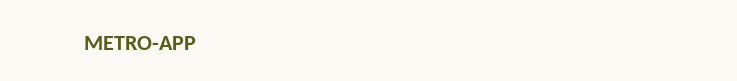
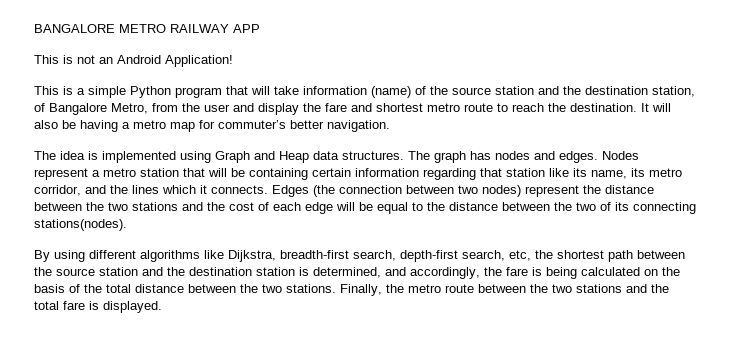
[84,36,196,50] METRO-APP -> [34,24,260,33] [34,55,233,67] [34,86,695,98] [34,103,671,115] [34,120,390,132] [34,151,639,163] [34,168,682,180] [34,185,654,197] [34,202,696,214] [34,219,127,231] [34,250,685,262] [34,267,680,279] [34,284,669,296] [34,301,162,313] BANGALORE METRO RAILWAY APP // This is not an Android Application! // This is a simple Python program that will take information (name) of the source station and the destination station, of Bangalore Metro, from the user and display the fare and shortest metro route to reach the destination. It will also be having a metro map for commuter’s better navigation. // The idea is implemented using Graph and Heap data structures. The graph has nodes and edges. Nodes represent a metro station that will be containing certain information regarding that station like its name, its metro corridor, and the lines which it connects. Edges (the connection between two nodes) represent the distance between the two stations and the cost of each edge will be equal to the distance between the two of its connecting stations(nodes). // By using different algorithms like Dijkstra, breadth-first search, depth-first search, etc, the shortest path between the source station and the destination station is determined, and accordingly, the fare is being calculated on the basis of the total distance between the two stations. Finally, the metro route between the two stations and the total fare is displayed.

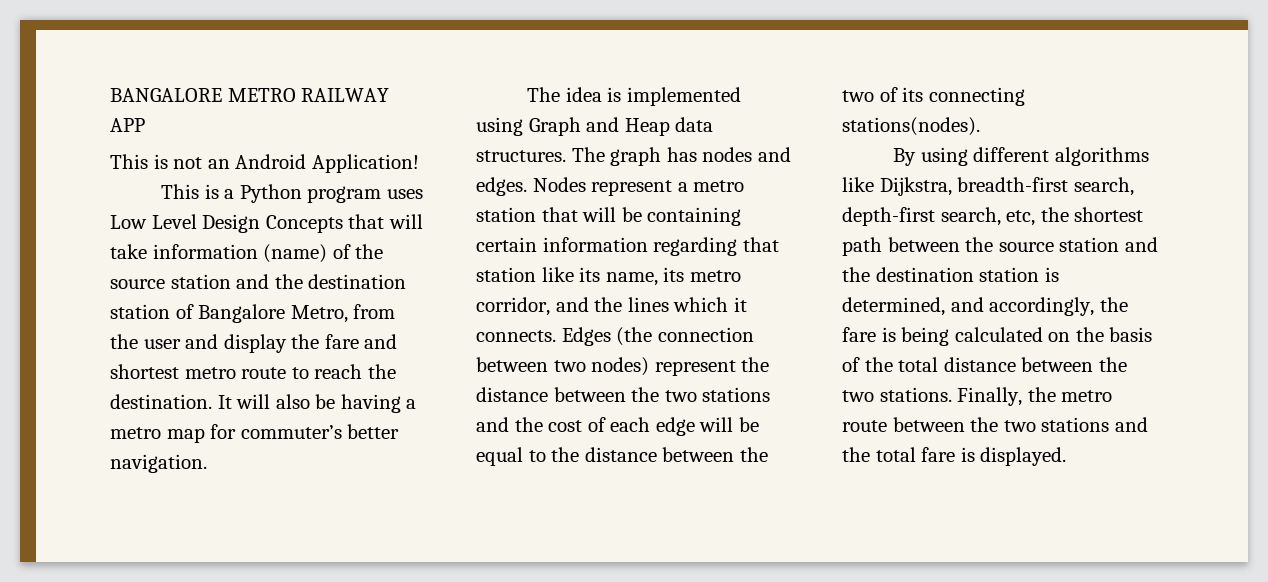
[88,86,126,98] simple -> (235, 194) none
(222, 92) none -> [386,189,423,199] [110,214,343,233] uses Low Level Design Concepts
[652,86,695,97] station, -> [110,304,170,319] station

